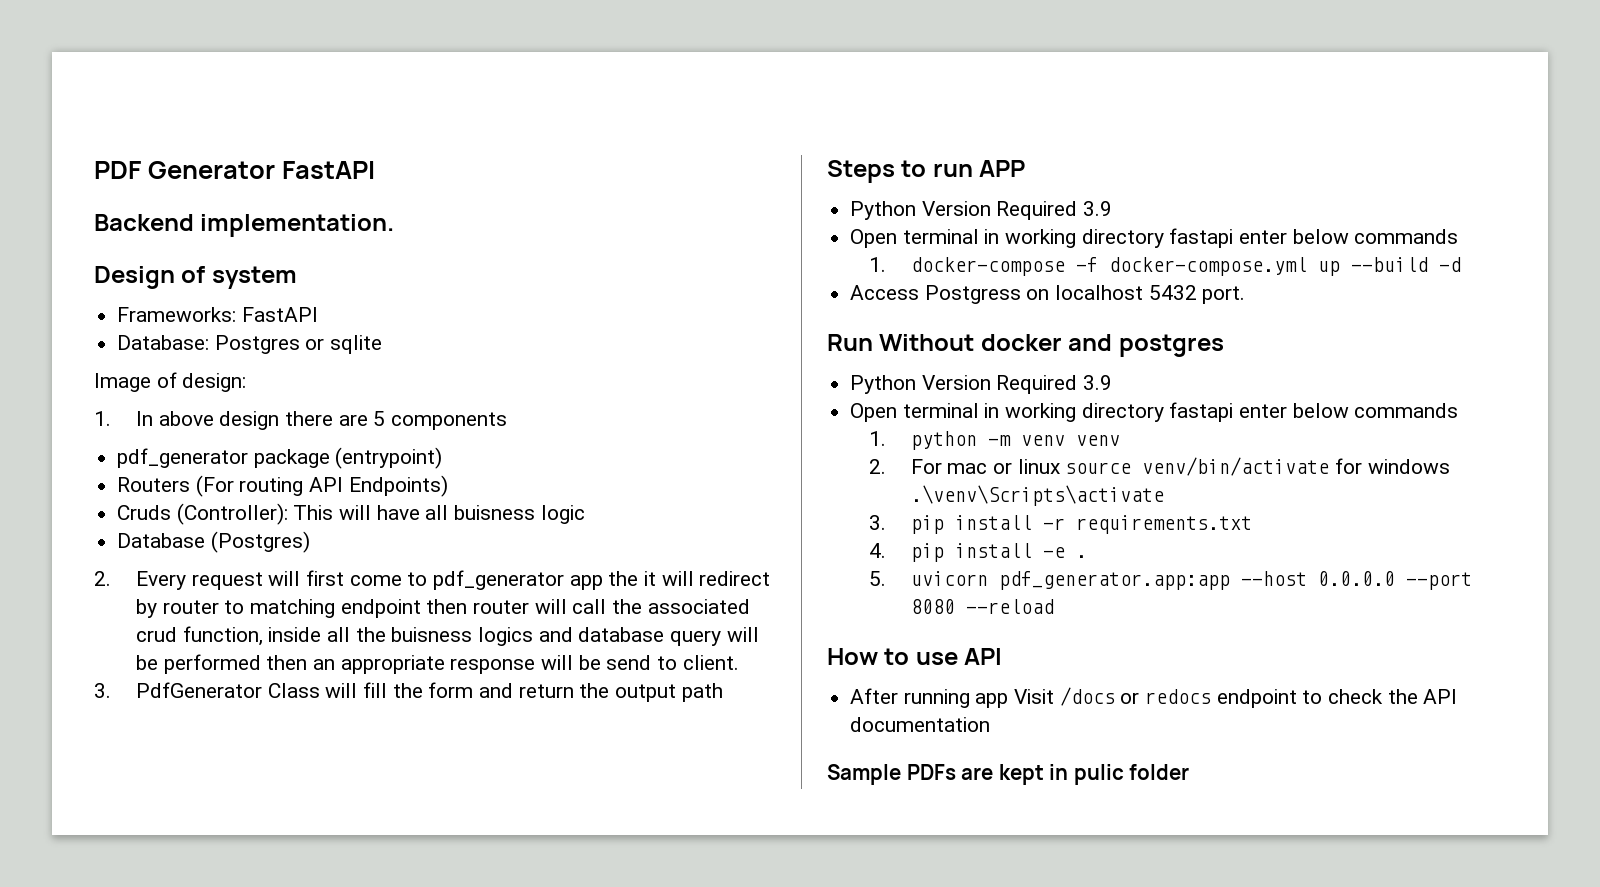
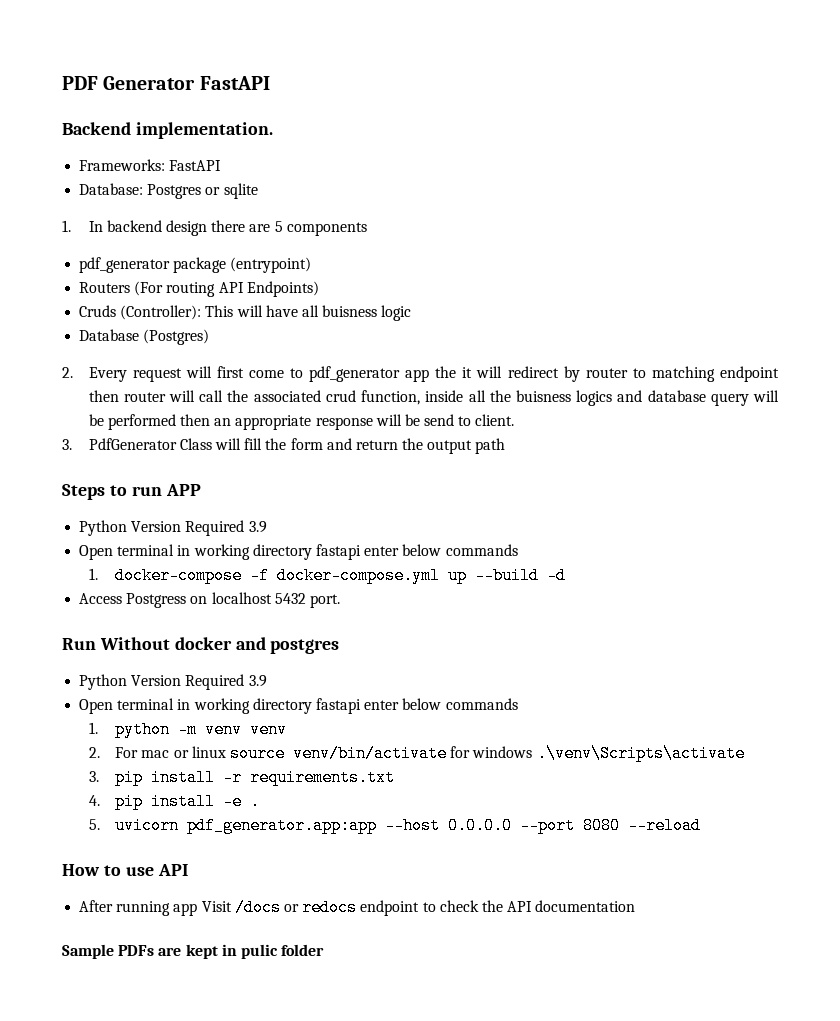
[94,266,297,289] // Design of system -> (273, 130) none
[94,372,247,392] // Image of design: -> (258, 191) none
[158,411,214,426] above -> [106,220,162,232] backend

